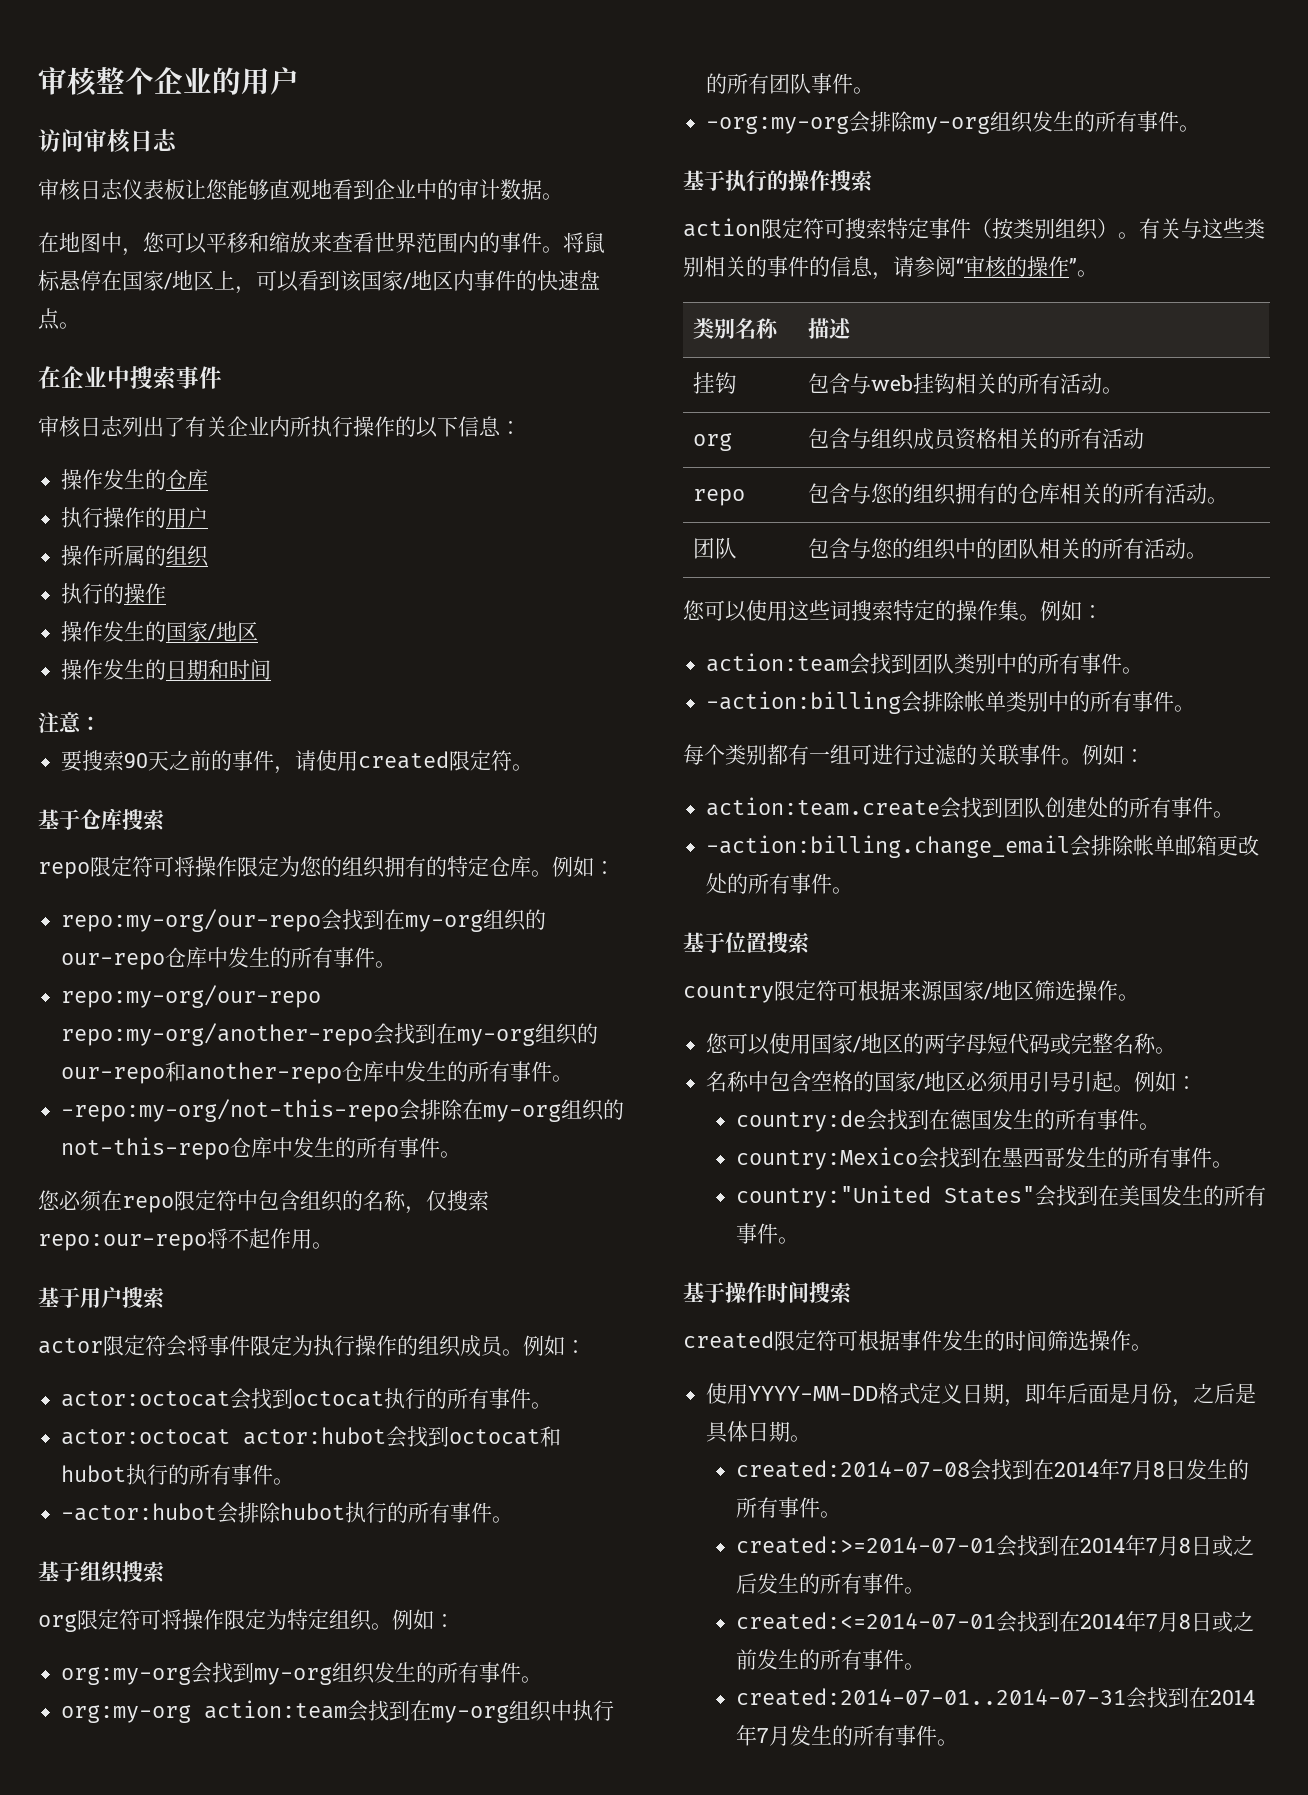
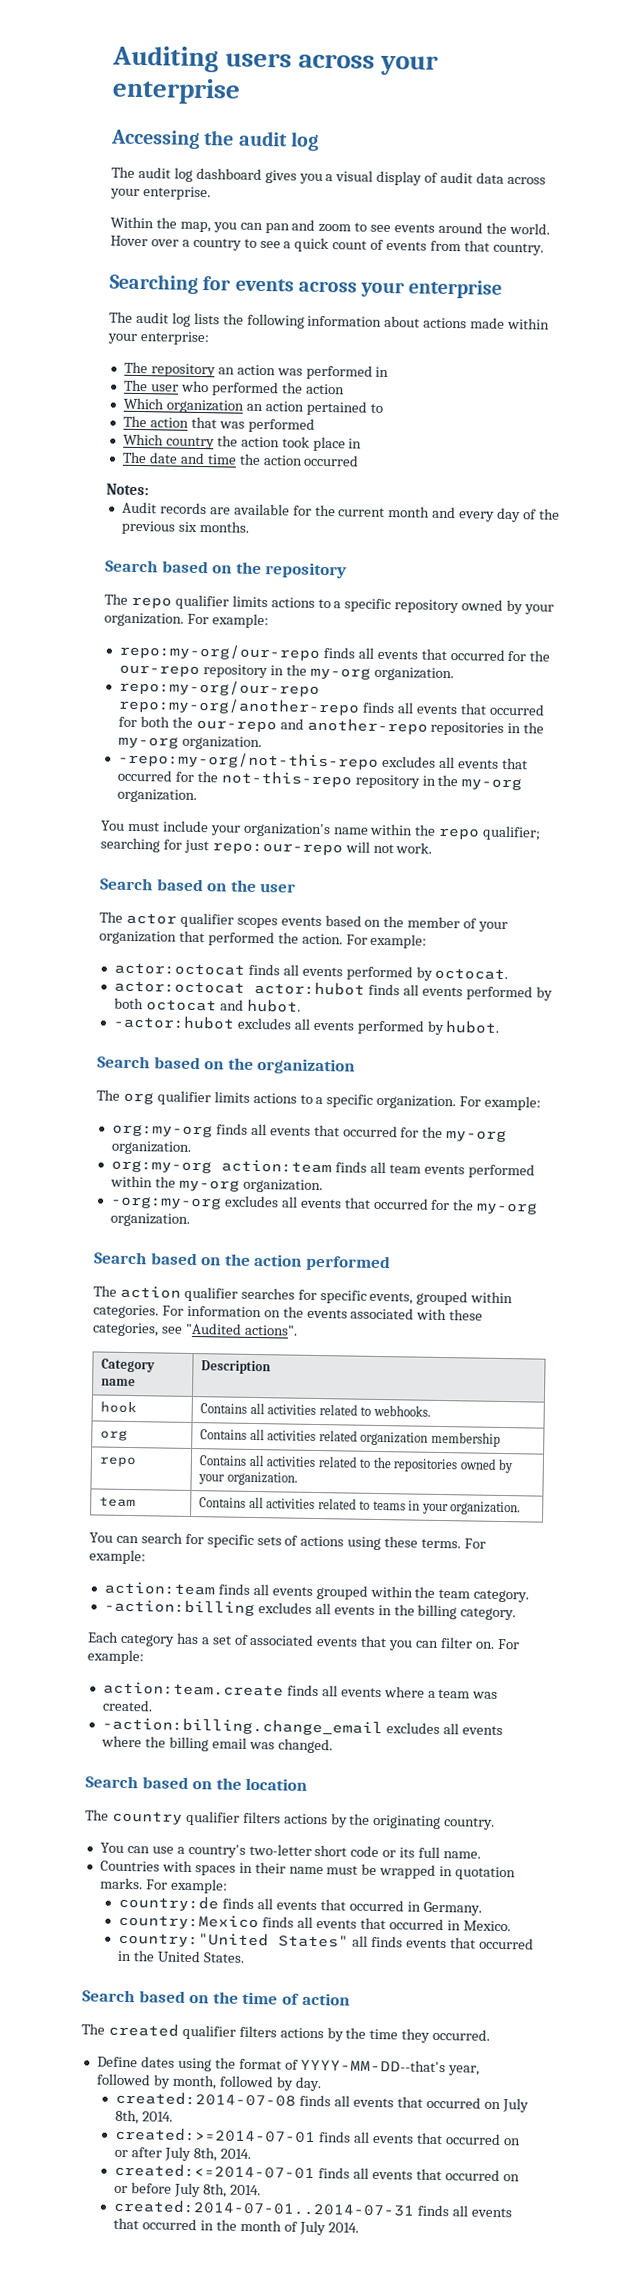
[38,67,299,97] [38,129,178,154] [38,179,563,201] [38,232,605,256] [38,270,600,294] [38,308,80,330] [38,366,222,390] [38,416,521,438] [61,469,209,490] [61,507,209,528] [61,545,210,567] [61,583,167,604] [61,621,259,642] [61,659,272,680] [38,712,101,733] [61,750,534,774] [38,808,164,831] [38,856,615,879] [61,909,547,932] [61,947,397,970] [61,985,322,1008] [61,1023,599,1046] [61,1061,574,1084] [61,1099,625,1122] [61,1137,462,1160] [38,1190,489,1214] [38,1228,333,1251] [38,1287,164,1309] [38,1335,586,1357] [61,1388,553,1410] [61,1426,562,1448] [61,1464,295,1485] [61,1502,514,1524] [38,1561,164,1584] [38,1609,455,1632] [61,1662,543,1685] [61,1700,615,1723] [706,73,875,94] [706,111,1201,134] [683,170,872,192] [683,218,1265,240] [683,256,1098,280] [692,318,779,339] [807,318,852,339] [692,372,737,394] [807,373,1123,394] [692,433,732,451] [807,428,1144,450] [692,489,745,506] [807,483,1228,505] [692,537,737,559] [807,538,1207,560] [683,600,1103,622] [706,653,1144,675] [706,691,1196,714] [683,744,1145,765] [706,797,1235,819] [706,835,1260,858] [706,873,854,894] [683,932,809,954] [683,980,1139,1003] [706,1033,1177,1055] [706,1071,1198,1093] [736,1109,1161,1132] [736,1147,1234,1170] [736,1185,1267,1208] [736,1223,800,1244] [683,1282,851,1304] [683,1330,1152,1351] [706,1383,1257,1407] [706,1421,812,1443] [736,1459,1250,1481] [736,1497,842,1518] [736,1535,1255,1557] [736,1573,926,1594] [736,1611,1255,1633] [736,1649,926,1670] [736,1687,1256,1709] [736,1725,959,1746] 审核整个企业的用户 // 访问审核日志 // 审核日志仪表板让您能够直观地看到企业中的审计数据。 // 在地图中，您可以平移和缩放来查看世界范围内的事件。将鼠标悬停在国家/地区上，可以看到该国家/地区内事件的快速盘点。 // 在企业中搜索事件 // 审核日志列出了有关企业内所执行操作的以下信息： // 操作发生的仓库 // 执行操作的用户 // 操作所属的组织 // 执行的操作 // 操作发生的国家/地区 // 操作发生的日期和时间 // 注意： // 要搜索90天之前的事件，请使用created限定符。 // 基于仓库搜索 // repo限定符可将操作限定为您的组织拥有的特定仓库。例如： // repo:my-org/our-repo会找到在my-org组织的our-repo仓库中发生的所有事件。 // repo:my-org/our-repo repo:my-org/another-repo会找到在my-org组织的our-repo和another-repo仓库中发生的所有事件。 // -repo:my-org/not-this-repo会排除在my-org组织的not-this-repo仓库中发生的所有事件。 // 您必须在repo限定符中包含组织的名称，仅搜索repo:our-repo将不起作用。 // 基于用户搜索 // actor限定符会将事件限定为执行操作的组织成员。例如： // actor:octocat会找到octocat执行的所有事件。 // actor:octocat actor:hubot会找到octocat和hubot执行的所有事件。 // -actor:hubot会排除hubot执行的所有事件。 // 基于组织搜索 // org限定符可将操作限定为特定组织。例如： // org:my-org会找到my-org组织发生的所有事件。 // org:my-org action:team会找到在my-org组织中执行的所有团队事件。 // -org:my-org会排除my-org组织发生的所有事件。 // 基于执行的操作搜索 // action限定符可搜索特定事件（按类别组织）。有关与这些类别相关的事件的信息，请参阅“审核的操作”。 // 类别名称 | 描述 // 挂钩 | 包含与web挂钩相关的所有活动。 // org | 包含与组织成员资格相关的所有活动 // repo | 包含与您的组织拥有的仓库相关的所有活动。 // 团队 | 包含与您的组织中的团队相关的所有活动。 // 您可以使用这些词搜索特定的操作集。例如： // action:team会找到团队类别中的所有事件。 // -action:billing会排除帐单类别中的所有事件。 // 每个类别都有一组可进行过滤的关联事件。例如： // action:team.create会找到团队创建处的所有事件。 // -action:billing.change_email会排除帐单邮箱更改处的所有事件。 // 基于位置搜索 // country限定符可根据来源国家/地区筛选操作。 // 您可以使用国家/地区的两字母短代码或完整名称。 // 名称中包含空格的国家/地区必须用引号引起。例如： // country:de会找到在德国发生的所有事件。 // country:Mexico会找到在墨西哥发生的所有事件。 // country:"United States"会找到在美国发生的所有事件。 // 基于操作时间搜索 // created限定符可根据事件发生的时间筛选操作。 // 使用YYYY-MM-DD格式定义日期，即年后面是月份，之后是具体日期。 // created:2014-07-08会找到在2014年7月8日发生的所有事件。 // created:>=2014-07-01会找到在2014年7月8日或之后发生的所有事件。 // created:<=2014-07-01会找到在2014年7月8日或之前发生的所有事件。 // created:2014-07-01..2014-07-31会找到在2014年7月发生的所有事件。 -> [112,45,440,76] [112,77,241,105] [110,129,319,151] [111,166,546,186] [110,186,211,201] [110,216,550,235] [110,235,544,256] [109,273,503,299] [109,311,551,330] [107,331,210,346] [123,361,390,380] [123,379,345,397] [122,397,383,416] [122,415,315,433] [122,433,363,452] [121,451,360,467] [106,483,149,496] [121,501,560,523] [120,520,249,535] [105,559,348,579] [104,593,555,615] [104,612,269,629] [118,642,551,662] [118,664,454,682] [118,678,320,697] [117,696,545,716] [117,716,545,736] [117,735,262,751] [117,750,528,770] [116,769,523,791] [116,788,197,803] [101,820,542,841] [100,837,433,856] [100,877,297,893] [99,911,509,933] [99,930,428,949] [113,962,509,981] [113,980,553,1001] [113,997,301,1013] [112,1014,501,1035] [97,1055,356,1075] [96,1089,542,1111] [111,1123,508,1143] [110,1140,192,1155] [110,1159,535,1179] [109,1175,323,1194] [109,1195,539,1215] [109,1212,190,1227] [94,1251,391,1272] [93,1285,514,1306] [93,1304,484,1321] [92,1322,298,1337] [101,1358,156,1373] [101,1378,137,1387] [201,1360,272,1375] [100,1401,138,1414] [200,1402,431,1417] [100,1429,129,1441] [200,1428,501,1447] [99,1456,137,1468] [199,1454,514,1474] [198,1471,298,1486] [99,1496,137,1508] [199,1496,522,1516] [89,1532,487,1551] [89,1549,146,1565] [103,1581,530,1603] [103,1598,517,1621] [87,1631,520,1651] [87,1649,144,1665] [102,1681,499,1699] [101,1699,153,1712] [101,1716,503,1737] [100,1735,333,1754] [85,1775,308,1791] [85,1809,496,1830] [99,1842,482,1859] [99,1860,517,1881] [99,1877,228,1894] [118,1894,482,1916] [118,1913,511,1932] [118,1930,534,1950] [117,1950,245,1963] [82,1989,350,2006] [81,2022,491,2043] [96,2056,481,2076] [95,2073,322,2092] [115,2090,529,2113] [115,2109,174,2125] [114,2126,521,2146] [114,2146,251,2162] [114,2162,520,2182] [114,2182,261,2198] [113,2198,512,2218] [113,2217,359,2236] Auditing users across your enterprise // Accessing the audit log // The audit log dashboard gives you a visual display of audit data across your enterprise. // Within the map, you can pan and zoom to see events around the world. Hover over a country to see a quick count of events from that country. // Searching for events across your enterprise // The audit log lists the following information about actions made within your enterprise: // The repository an action was performed in // The user who performed the action // Which organization an action pertained to // The action that was performed // Which country the action took place in // The date and time the action occurred // Notes: // Audit records are available for the current month and every day of the previous six months. // Search based on the repository // The repo qualifier limits actions to a specific repository owned by your organization. For example: // repo:my-org/our-repo finds all events that occurred for the our-repo repository in the my-org organization. // repo:my-org/our-repo repo:my-org/another-repo finds all events that occurred for both the our-repo and another-repo repositories in the my-org organization. // -repo:my-org/not-this-repo excludes all events that occurred for the not-this-repo repository in the my-org organization. // You must include your organization's name within the repo qualifier; searching for just repo:our-repo will not work. // Search based on the user // The actor qualifier scopes events based on the member of your organization that performed the action. For example: // actor:octocat finds all events performed by octocat. // actor:octocat actor:hubot finds all events performed by both octocat and hubot. // -actor:hubot excludes all events performed by hubot. // Search based on the organization // The org qualifier limits actions to a specific organization. For example: // org:my-org finds all events that occurred for the my-org organization. // org:my-org action:team finds all team events performed within the my-org organization. // -org:my-org excludes all events that occurred for the my-org organization. // Search based on the action performed // The action qualifier searches for specific events, grouped within categories. For information on the events associated with these categories, see "Audited actions". // Category name | Description // hook | Contains all activities related to webhooks. // org | Contains all activities related organization membership // repo | Contains all activities related to the repositories owned by your organization. // team | Contains all activities related to teams in your organization. // You can search for specific sets of actions using these terms. For example: // action:team finds all events grouped within the team category. // -action:billing excludes all events in the billing category. // Each category has a set of associated events that you can filter on. For example: // action:team.create finds all events where a team was created. // -action:billing.change_email excludes all events where the billing email was changed. // Search based on the location // The country qualifier filters actions by the originating country. // You can use a country's two-letter short code or its full name. // Countries with spaces in their name must be wrapped in quotation marks. For example: // country:de finds all events that occurred in Germany. // country:Mexico finds all events that occurred in Mexico. // country:"United States" all finds events that occurred in the United States. // Search based on the time of action // The created qualifier filters actions by the time they occurred. // Define dates using the format of YYYY-MM-DD--that's year, followed by month, followed by day. // created:2014-07-08 finds all events that occurred on July 8th, 2014. // created:>=2014-07-01 finds all events that occurred on or after July 8th, 2014. // created:<=2014-07-01 finds all events that occurred on or before July 8th, 2014. // created:2014-07-01..2014-07-31 finds all events that occurred in the month of July 2014.

